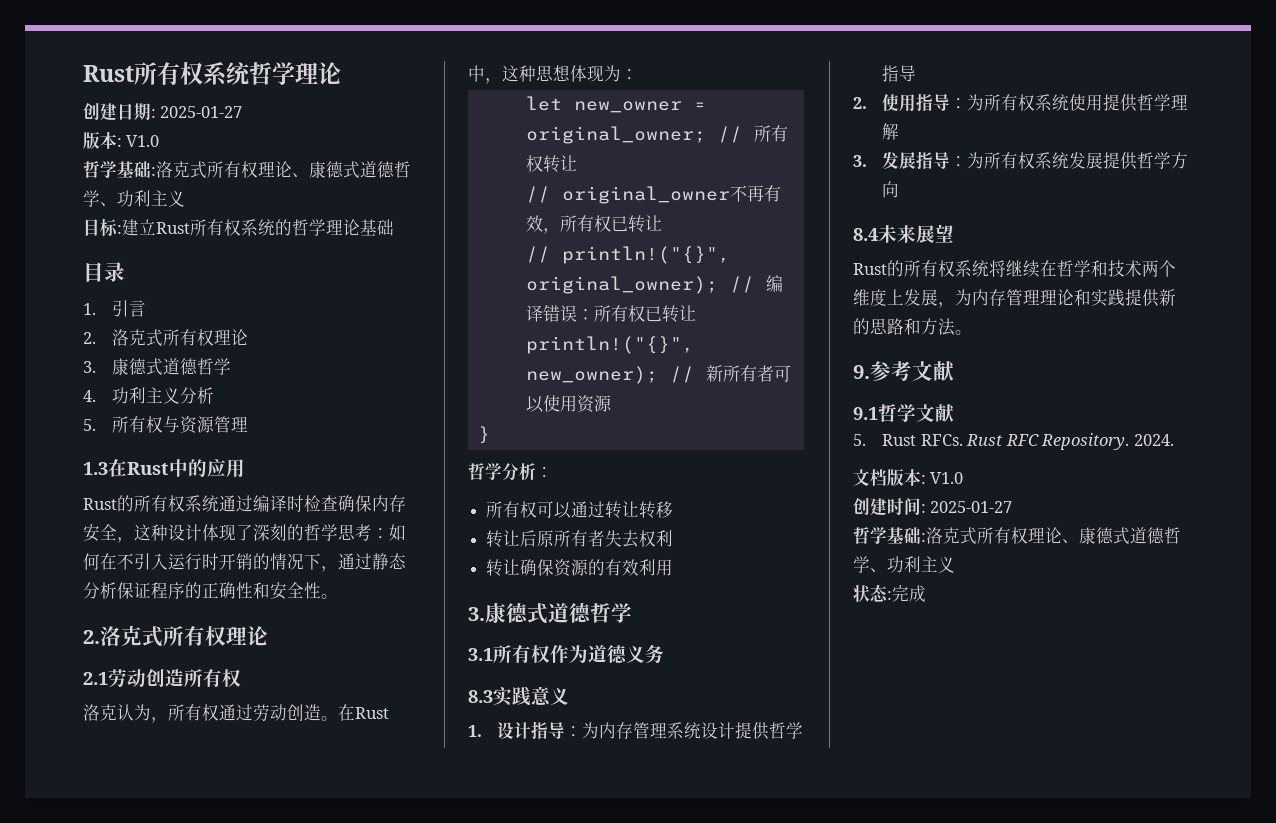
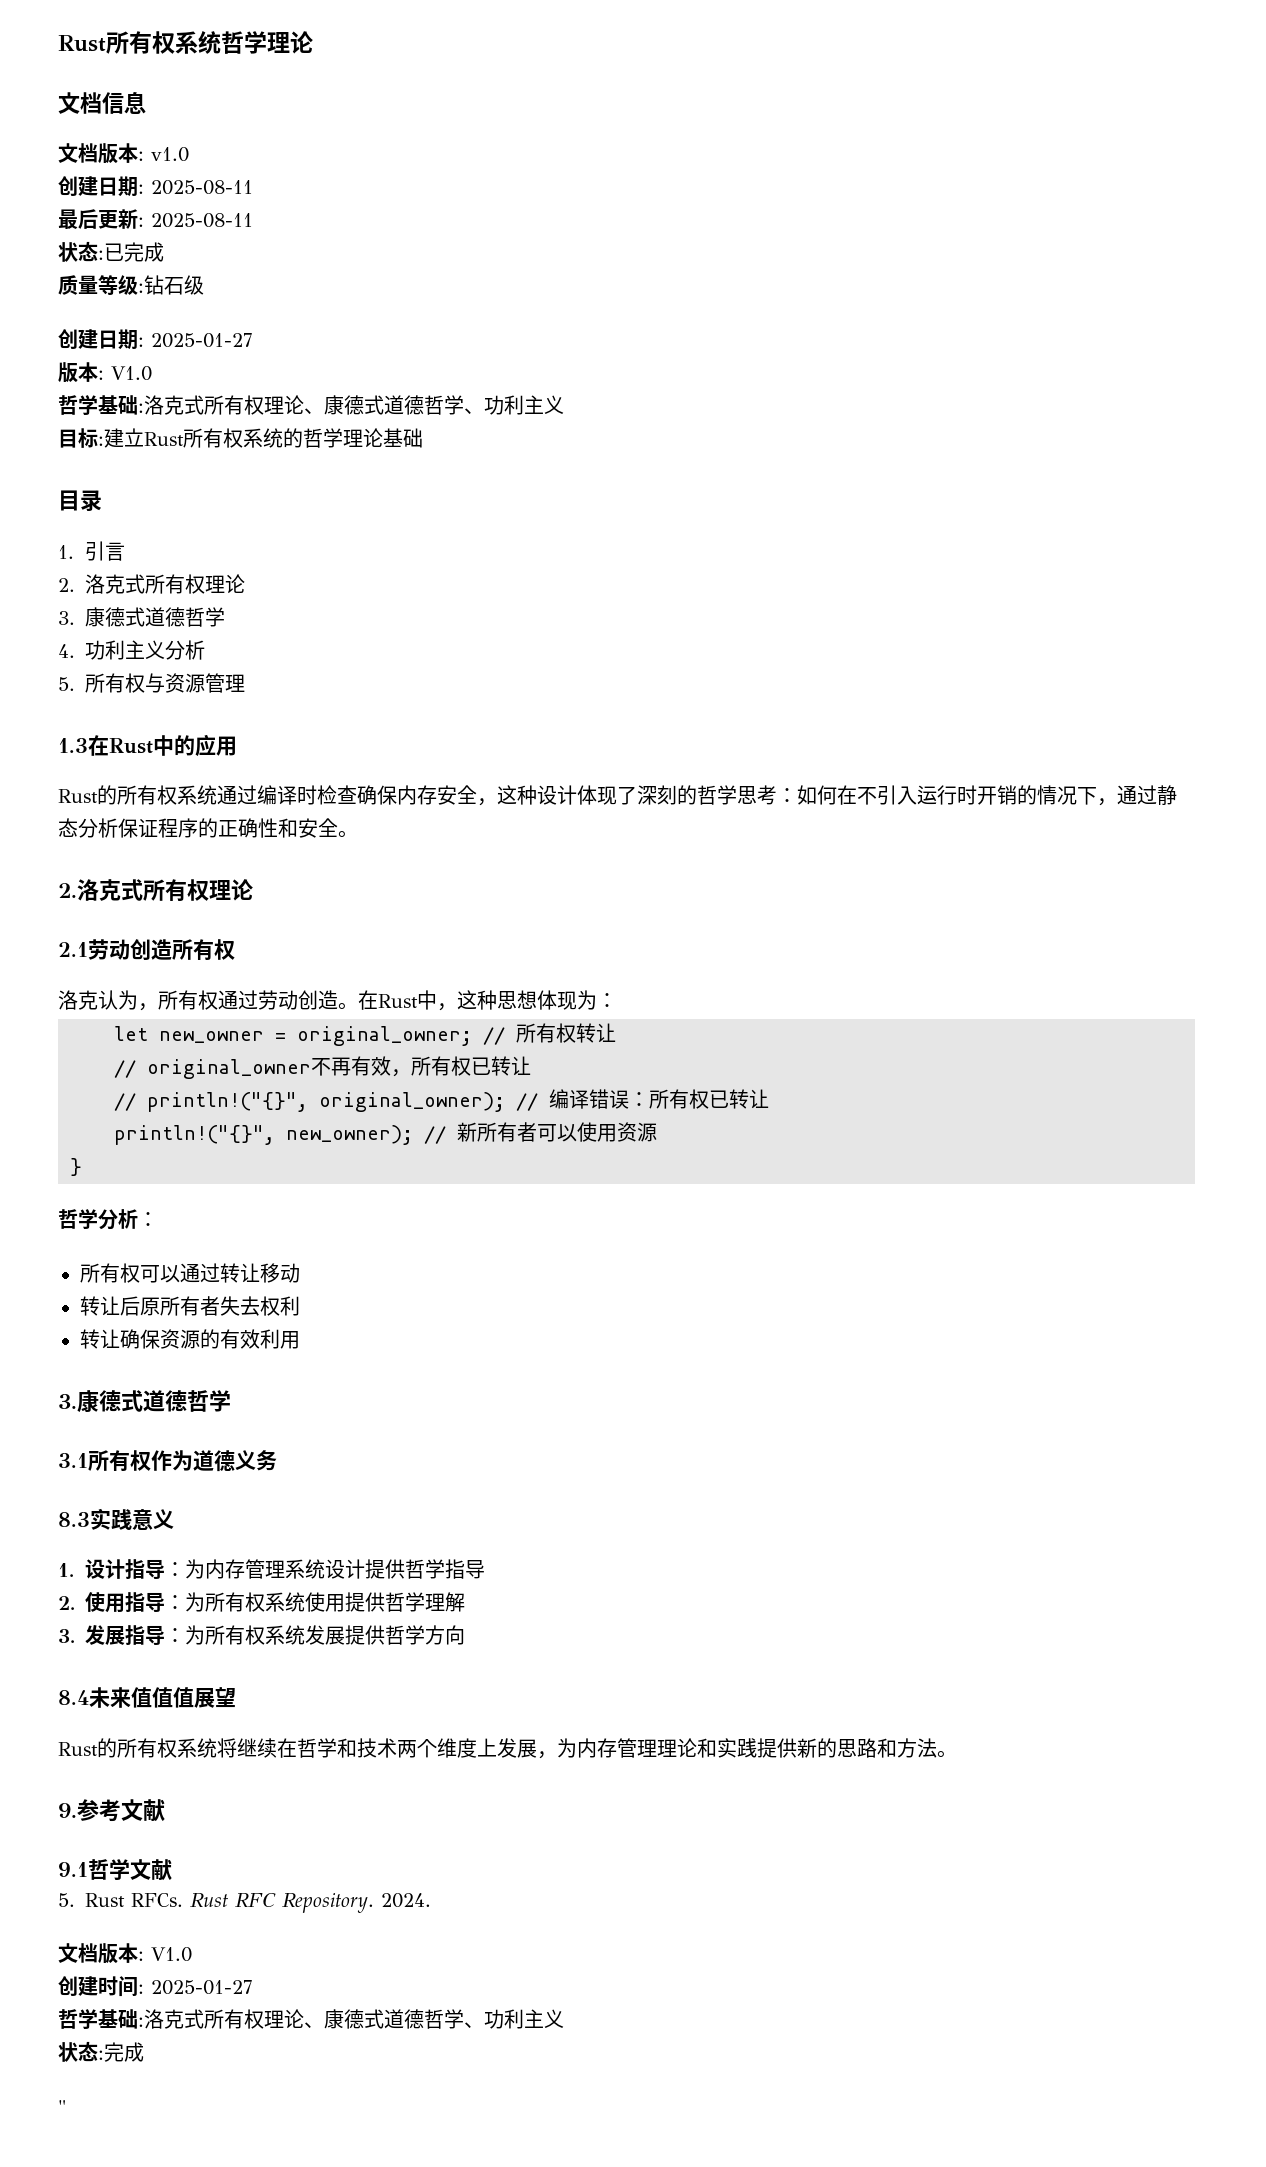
(341, 73) none -> [58,91,146,114] [58,143,189,164] [58,176,253,197] [58,209,253,229] [58,241,164,262] [58,275,204,295] // 文档信息 // 文档版本: v1.0 // 创建日期: 2025-08-11 // 最后更新: 2025-08-11 // 状态:已完成 // 质量等级:钻石级
[304,582,321,599] 性 -> (338, 827) none
[639,501,657,519] 转 -> (260, 1273) none
(674, 509) none -> [280,1263,300,1283] 动
(916, 234) none -> [131,1687,194,1708] 值值值
(926, 593) none -> [58,2100,67,2114] // "

